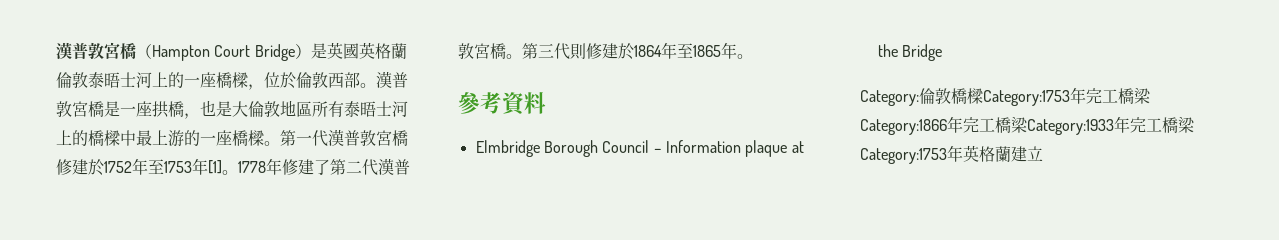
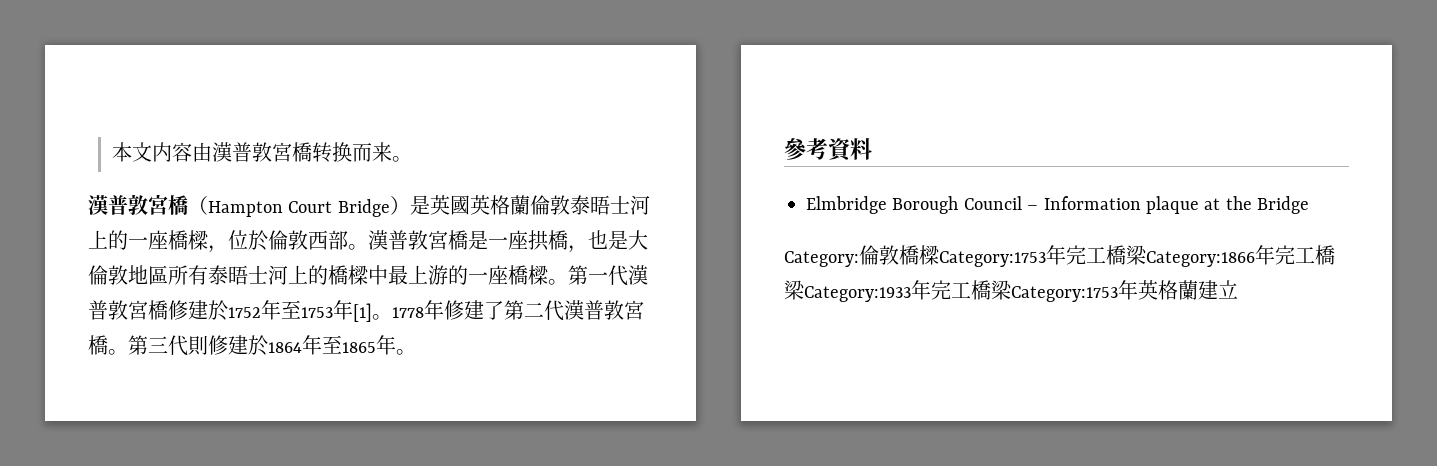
(56, 51) none -> [112,142,413,163] 本文内容由漢普敦宮橋转换而来。 //

